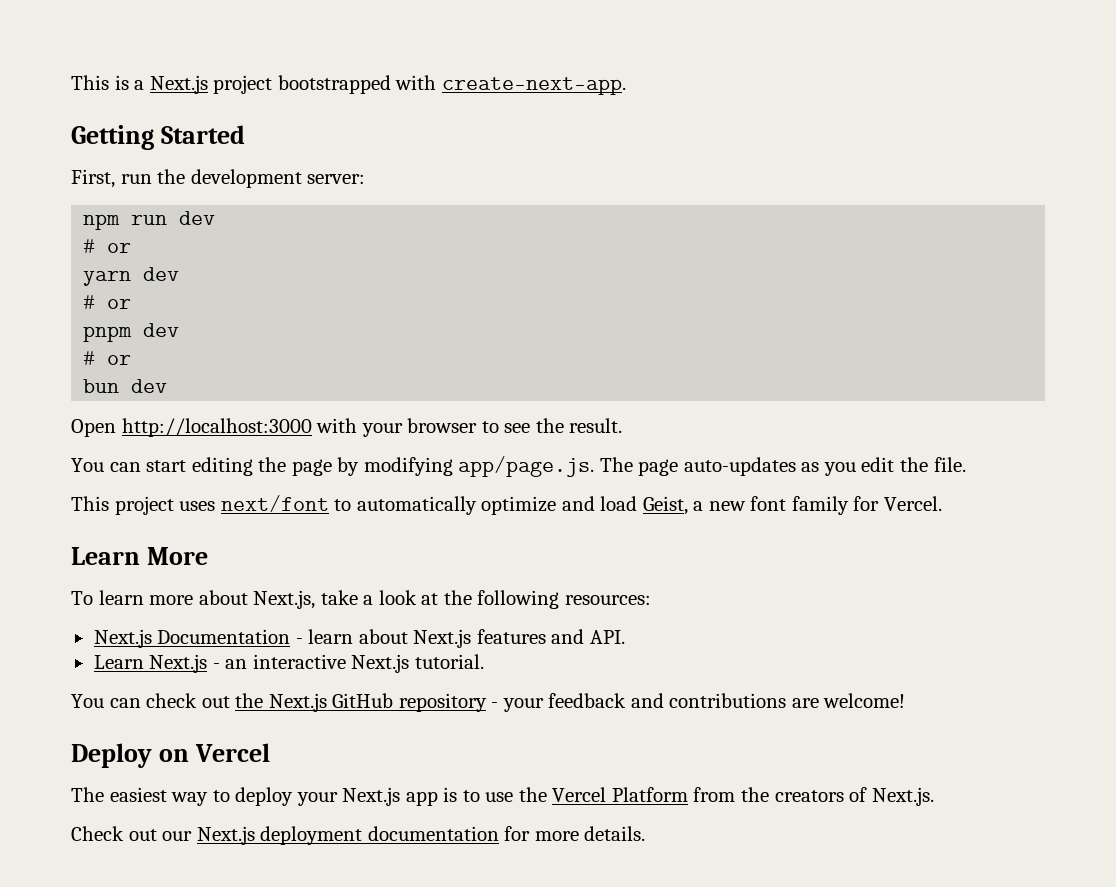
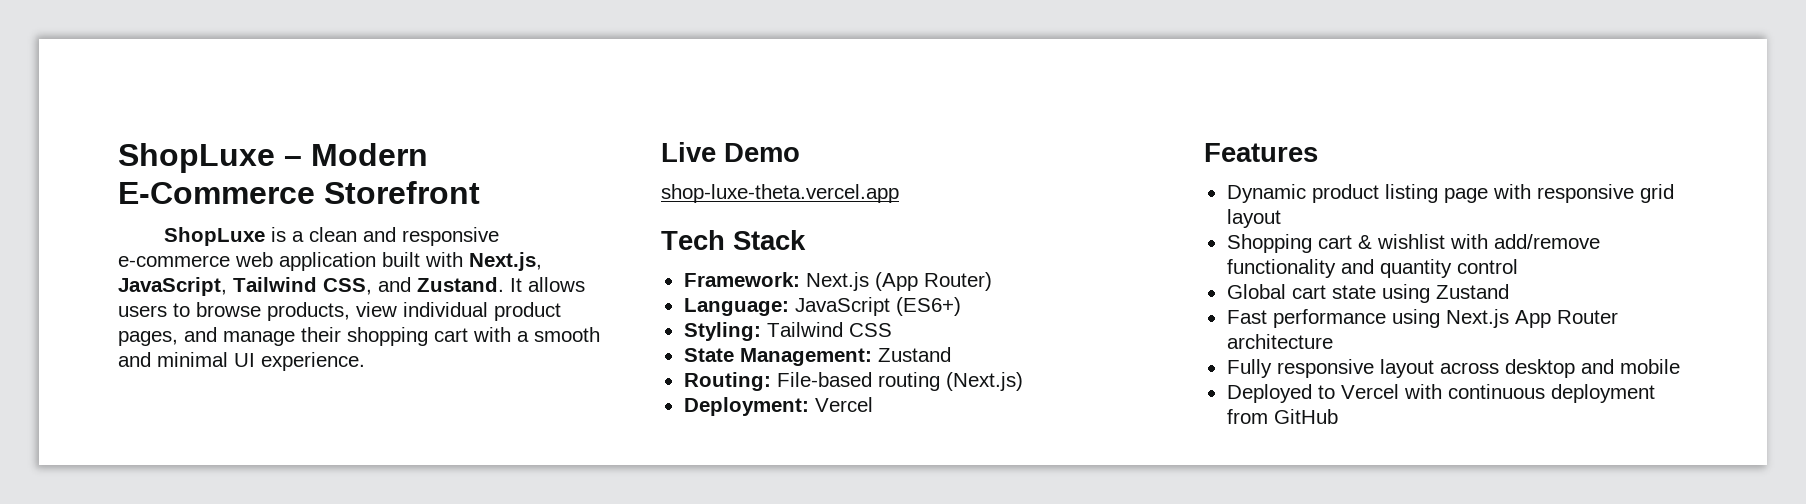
[71,75,626,95] [71,125,245,150] [71,169,366,188] [83,211,216,230] [83,239,132,253] [83,267,180,286] [83,295,132,309] [83,323,180,342] [83,351,132,365] [83,379,168,393] [71,418,623,437] [71,456,966,477] [71,495,943,515] [71,547,208,565] [71,590,651,609] [93,629,625,648] [93,654,484,673] [71,693,906,712] [71,743,270,768] [71,787,934,806] [71,826,646,845] This is a Next.js project bootstrapped with create-next-app. // Getting Started // First, run the development server: // npm run dev // # or // yarn dev // # or // pnpm dev // # or // bun dev // Open http://localhost:3000 with your browser to see the result. // You can start editing the page by modifying app/page.js. The page auto-updates as you edit the file. // This project uses next/font to automatically optimize and load Geist, a new font family for Vercel. // Learn More // To learn more about Next.js, take a look at the following resources: // Next.js Documentation - learn about Next.js features and API. // Learn Next.js - an interactive Next.js tutorial. // You can check out the Next.js GitHub repository - your feedback and contributions are welcome! // Deploy on Vercel // The easiest way to deploy your Next.js app is to use the Vercel Platform from the creators of Next.js. // Check out our Next.js deployment documentation for more details. -> [118,143,428,173] [118,181,480,204] [164,227,500,246] [118,252,542,271] [118,277,585,296] [118,302,561,321] [118,327,600,346] [118,352,365,371] [661,142,800,162] [661,184,899,203] [661,230,806,250] [683,272,992,291] [683,297,961,316] [683,322,892,341] [683,347,951,366] [683,372,1023,391] [683,397,873,416] [1204,143,1318,162] [1226,184,1674,203] [1226,209,1281,228] [1226,234,1600,253] [1226,259,1518,278] [1226,284,1509,303] [1226,309,1618,328] [1226,334,1333,349] [1226,359,1680,378] [1226,384,1655,403] [1226,409,1338,424] ShopLuxe – Modern E-Commerce Storefront // ShopLuxe is a clean and responsive e-commerce web application built with Next.js, JavaScript, Tailwind CSS, and Zustand. It allows users to browse products, view individual product pages, and manage their shopping cart with a smooth and minimal UI experience. // Live Demo // shop-luxe-theta.vercel.app // Tech Stack // Framework: Next.js (App Router) // Language: JavaScript (ES6+) // Styling: Tailwind CSS // State Management: Zustand // Routing: File-based routing (Next.js) // Deployment: Vercel // Features // Dynamic product listing page with responsive grid layout // Shopping cart & wishlist with add/remove functionality and quantity control // Global cart state using Zustand // Fast performance using Next.js App Router architecture // Fully responsive layout across desktop and mobile // Deployed to Vercel with continuous deployment from GitHub

